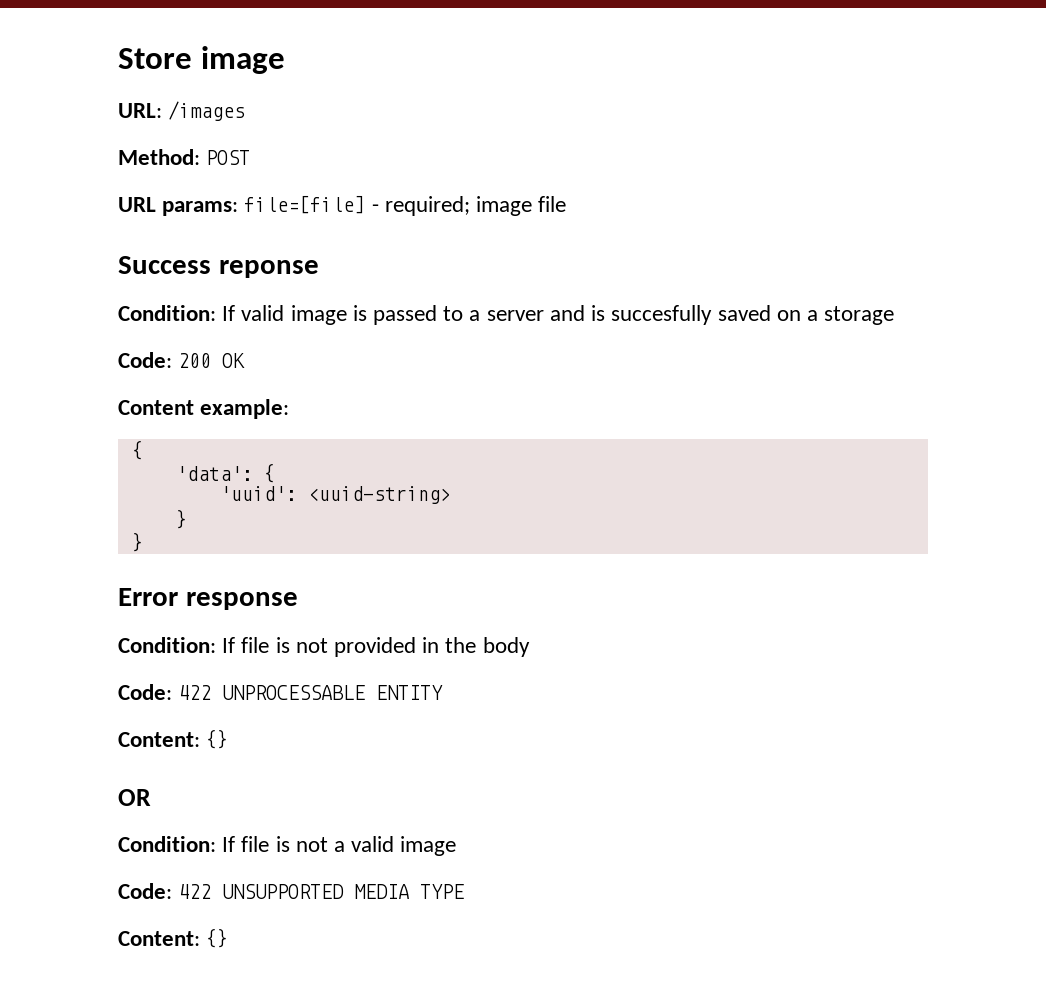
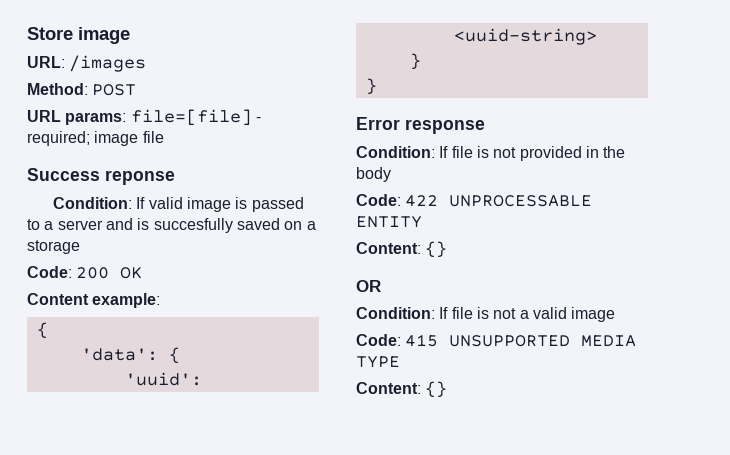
[178,884,212,899] 422 -> [405,334,439,347] 415

